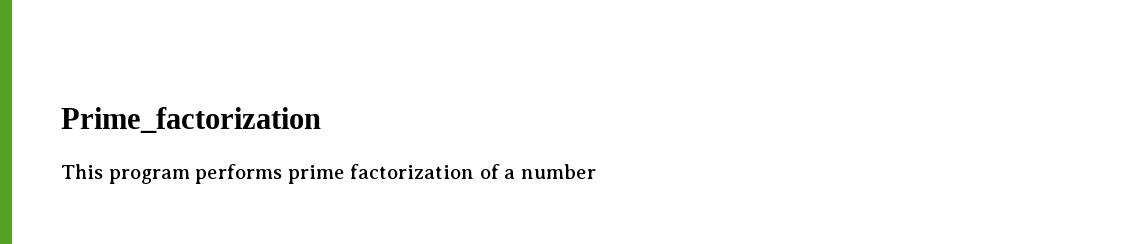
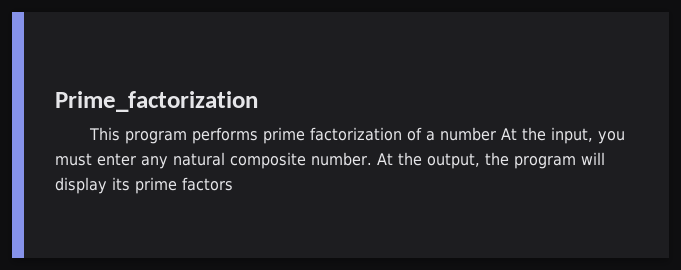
(596, 171) none -> [501,127,626,144] [55,152,605,169] [55,177,233,194] At the input, you must enter any natural composite number. At the output, the program will display its prime factors

